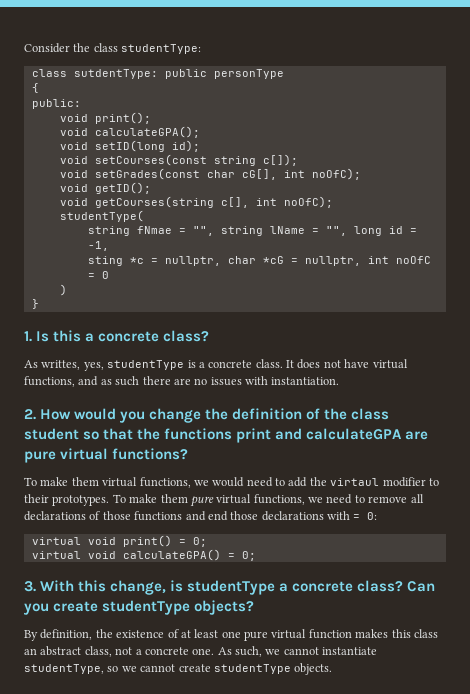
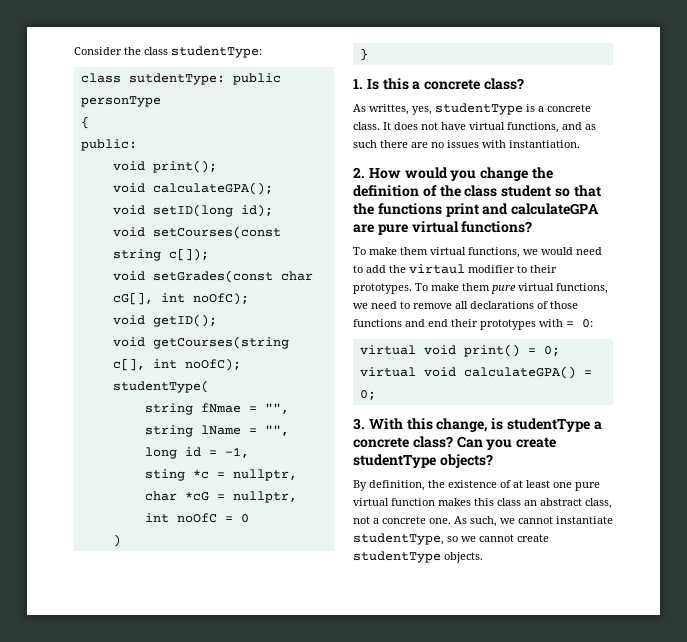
[230,511,324,521] those declarations -> [451,319,536,330] their prototypes

